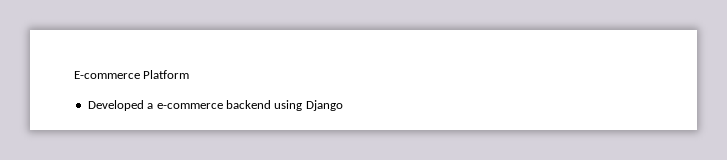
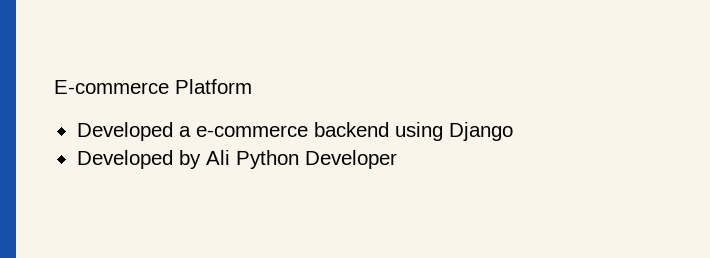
(343, 105) none -> [76,150,397,169] // Developed by Ali Python Developer

